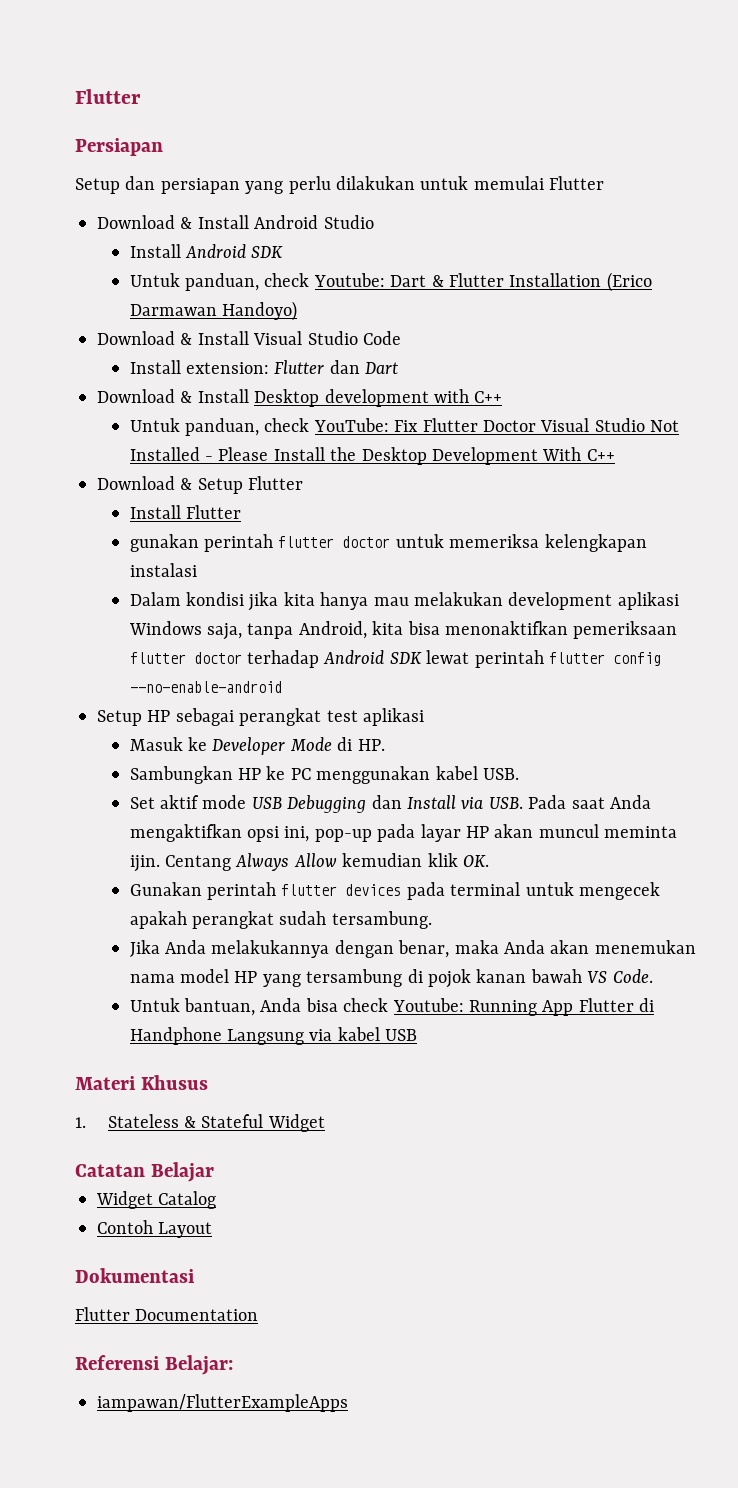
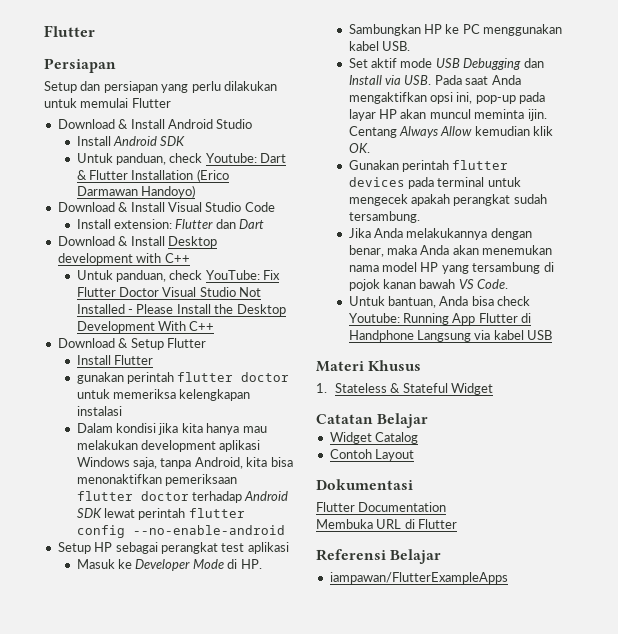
(259, 1315) none -> [316,519,458,529] // Membuka URL di Flutter
[164,1355,233,1375] Belajar: -> [390,549,442,564] Belajar

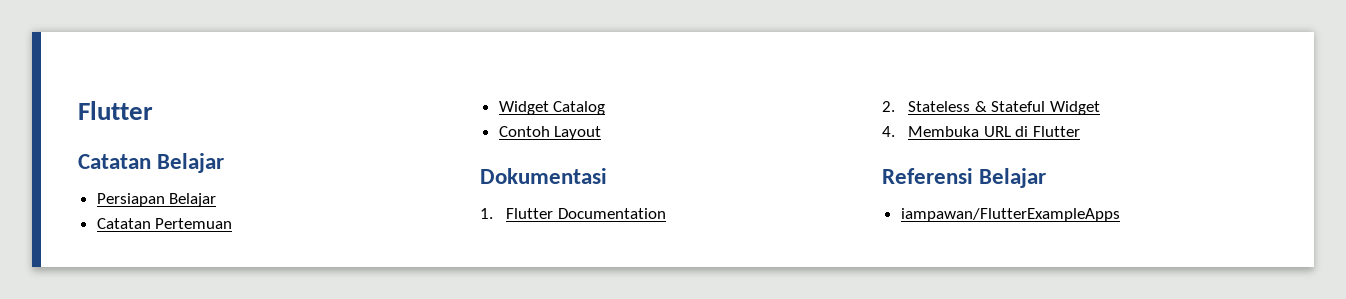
[44,25,95,37] [44,58,116,73] [44,81,277,93] [44,98,171,108] [57,119,253,129] [76,136,186,146] [76,153,287,165] [76,169,229,182] [76,185,196,198] [57,202,275,212] [76,219,265,229] [57,236,217,248] [57,253,190,265] [76,270,281,282] [76,287,262,297] [76,304,286,316] [76,321,215,333] [57,338,206,350] [76,355,154,365] [76,372,290,384] [76,389,251,401] [76,406,122,416] [76,423,267,435] [76,440,261,452] [76,457,293,469] [76,474,238,486] [76,491,289,503] [76,508,245,520] [76,525,285,538] [57,542,289,554] [76,559,262,571] [348,24,563,36] [348,41,411,51] [348,58,544,70] [348,75,521,85] [348,92,546,104] [348,109,547,121] [348,126,554,138] [348,143,370,153] [348,160,509,172] [348,177,521,189] [348,194,547,206] [348,211,420,223] [348,228,532,240] [348,245,553,257] [348,262,554,274] [348,279,509,291] [348,296,531,308] [348,313,532,325] [348,330,553,342] [316,360,422,372] [316,383,494,395] [316,413,429,428] Flutter // Persiapan // Setup dan persiapan yang perlu dilakukan untuk memulai Flutter // Download & Install Android Studio // Install Android SDK // Untuk panduan, check Youtube: Dart & Flutter Installation (Erico Darmawan Handoyo) // Download & Install Visual Studio Code // Install extension: Flutter dan Dart // Download & Install Desktop development with C++ // Untuk panduan, check YouTube: Fix Flutter Doctor Visual Studio Not Installed - Please Install the Desktop Development With C++ // Download & Setup Flutter // Install Flutter // gunakan perintah flutter doctor untuk memeriksa kelengkapan instalasi // Dalam kondisi jika kita hanya mau melakukan development aplikasi Windows saja, tanpa Android, kita bisa menonaktifkan pemeriksaan flutter doctor terhadap Android SDK lewat perintah flutter config --no-enable-android // Setup HP sebagai perangkat test aplikasi // Masuk ke Developer Mode di HP. // Sambungkan HP ke PC menggunakan kabel USB. // Set aktif mode USB Debugging dan Install via USB. Pada saat Anda mengaktifkan opsi ini, pop-up pada layar HP akan muncul meminta ijin. Centang Always Allow kemudian klik OK. // Gunakan perintah flutter devices pada terminal untuk mengecek apakah perangkat sudah tersambung. // Jika Anda melakukannya dengan benar, maka Anda akan menemukan nama model HP yang tersambung di pojok kanan bawah VS Code. // Untuk bantuan, Anda bisa check Youtube: Running App Flutter di Handphone Langsung via kabel USB // Materi Khusus // 1. Stateless & Stateful Widget // Catatan Belajar -> [78,101,153,120] [78,153,225,173] [96,193,217,207] [96,218,233,229] Flutter // Catatan Belajar // Persiapan Belajar // Catatan Pertemuan
(413, 484) none -> [480,208,493,219] 1.
(447, 507) none -> [882,101,1100,115] [882,126,895,137] 2. Stateless & Stateful Widget // 4.

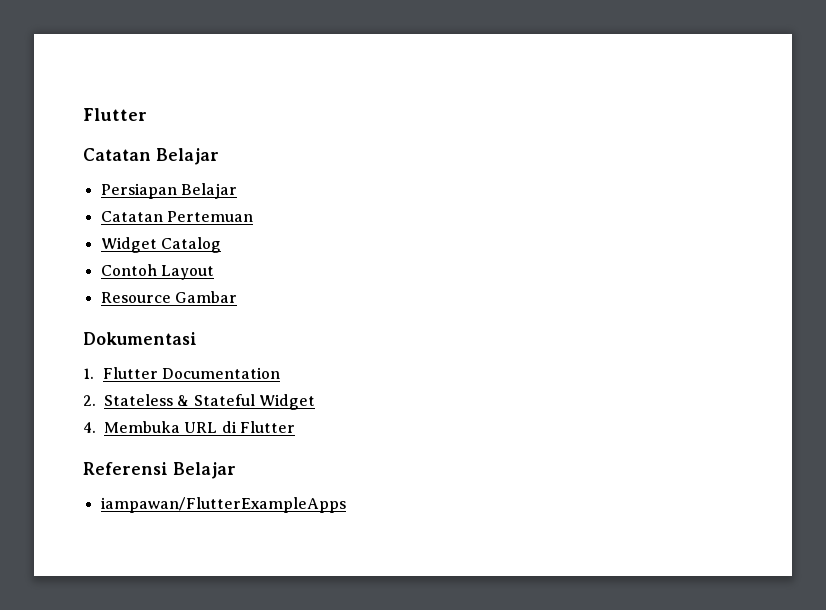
(602, 133) none -> [100,291,237,303] // Resource Gambar

